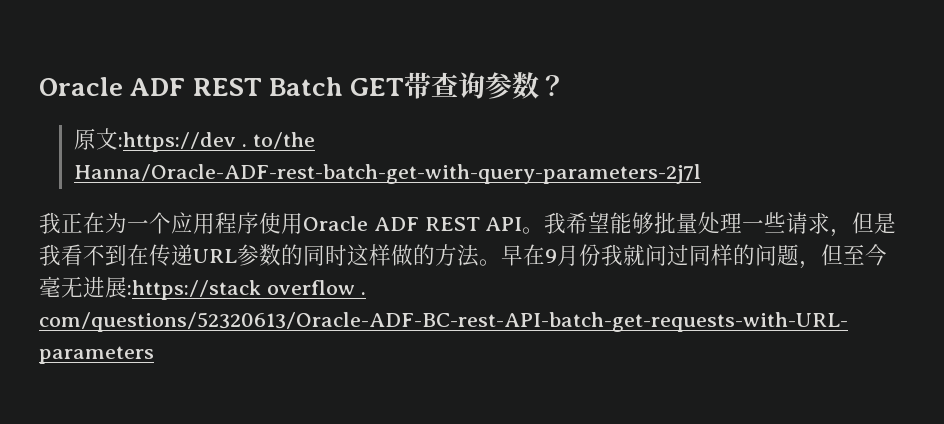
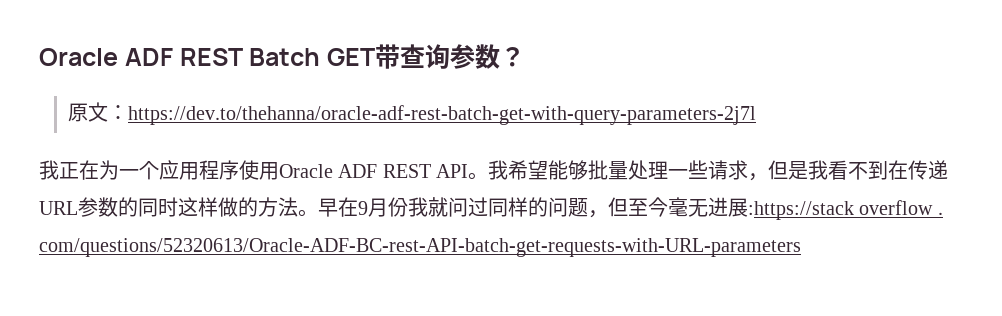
[118,132,315,152] [74,164,702,184] :https://dev . to/the Hanna/Oracle-ADF-rest-batch-get-with-query-parameters-2j7l -> [108,105,757,125] ：https://dev.to/thehanna/oracle-adf-rest-batch-get-with-query-parameters-2j7l

